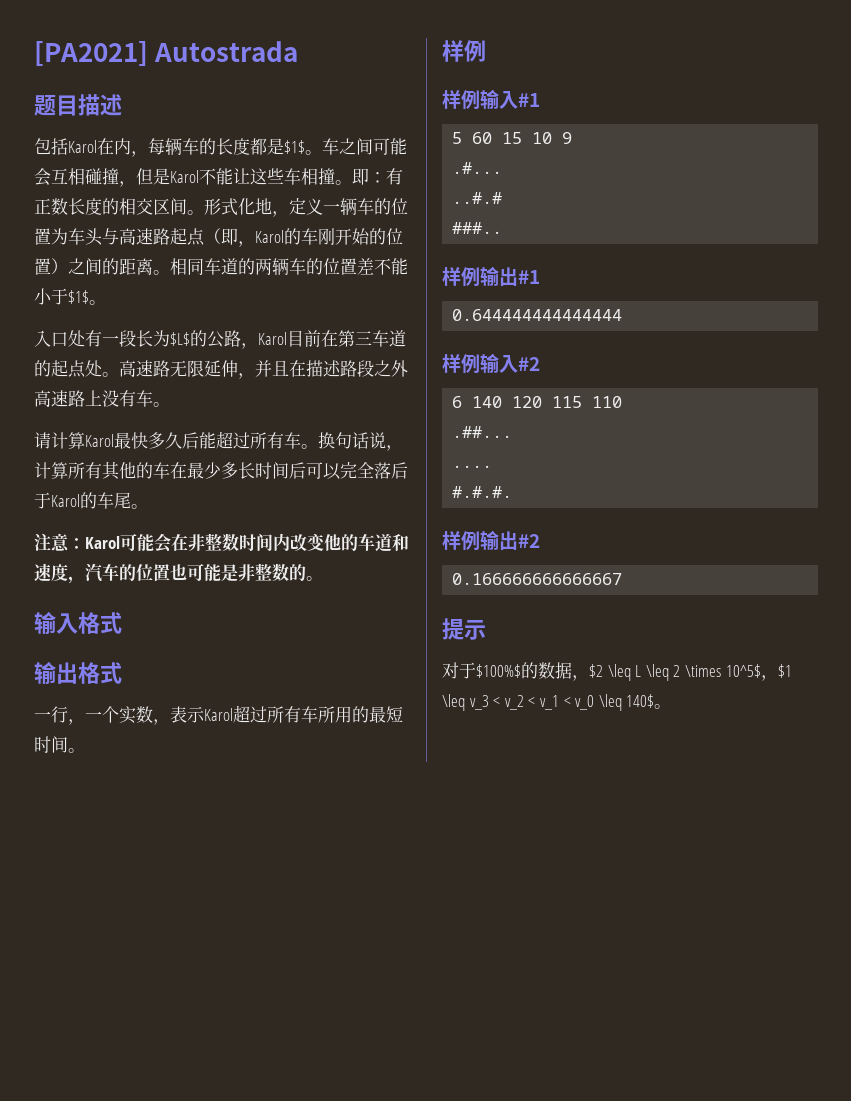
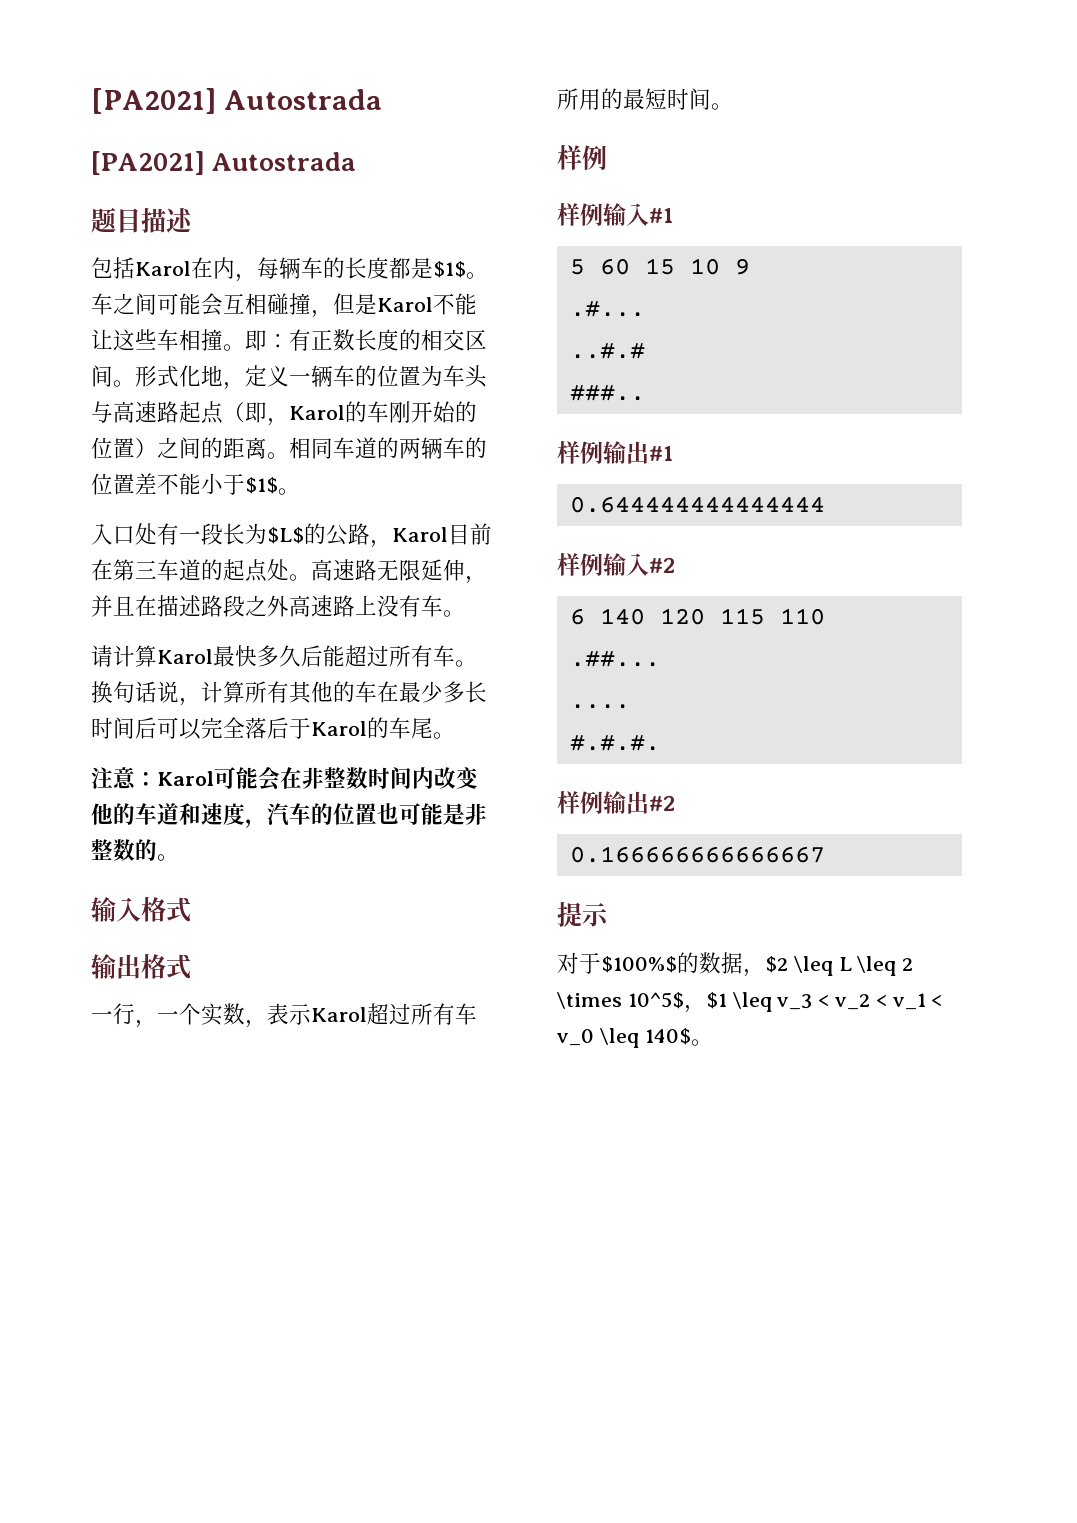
[34,41,299,67] [PA2021] Autostrada -> [91,88,382,114] [91,151,357,175] [PA2021] Autostrada // [PA2021] Autostrada

